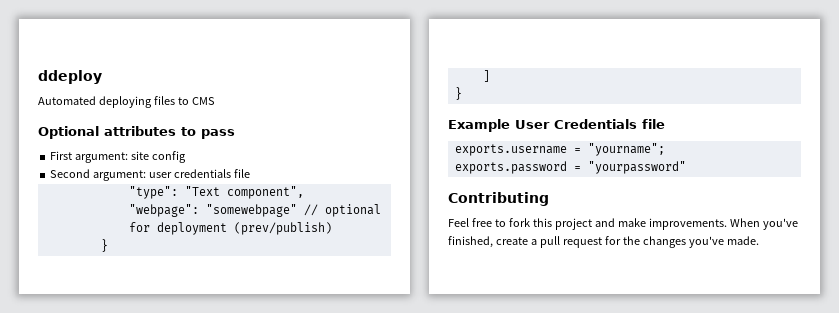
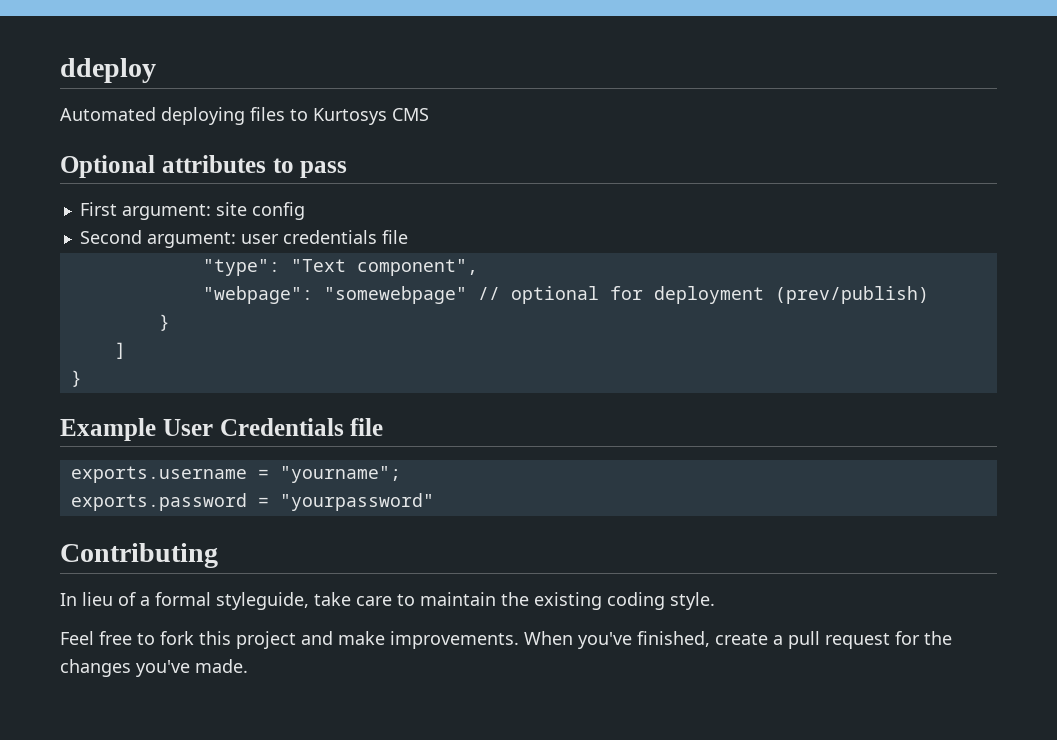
(189, 101) none -> [313,108,387,125] Kurtosys
(549, 199) none -> [60,592,715,610] // In lieu of a formal styleguide, take care to maintain the existing coding style.

